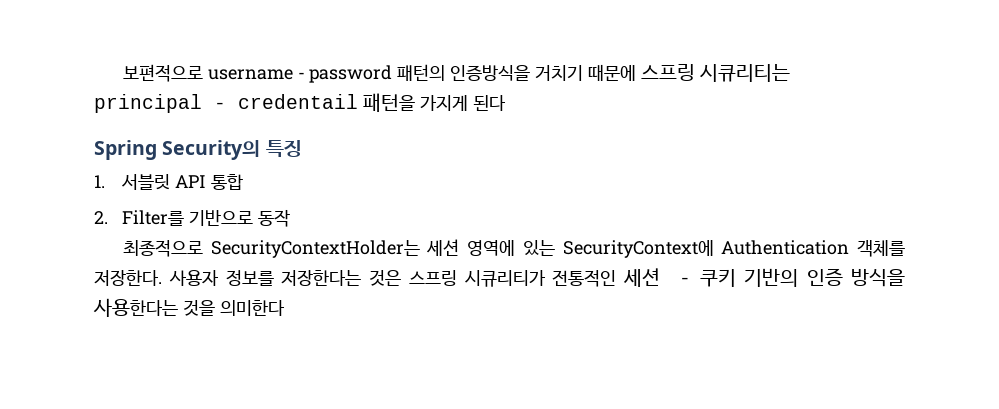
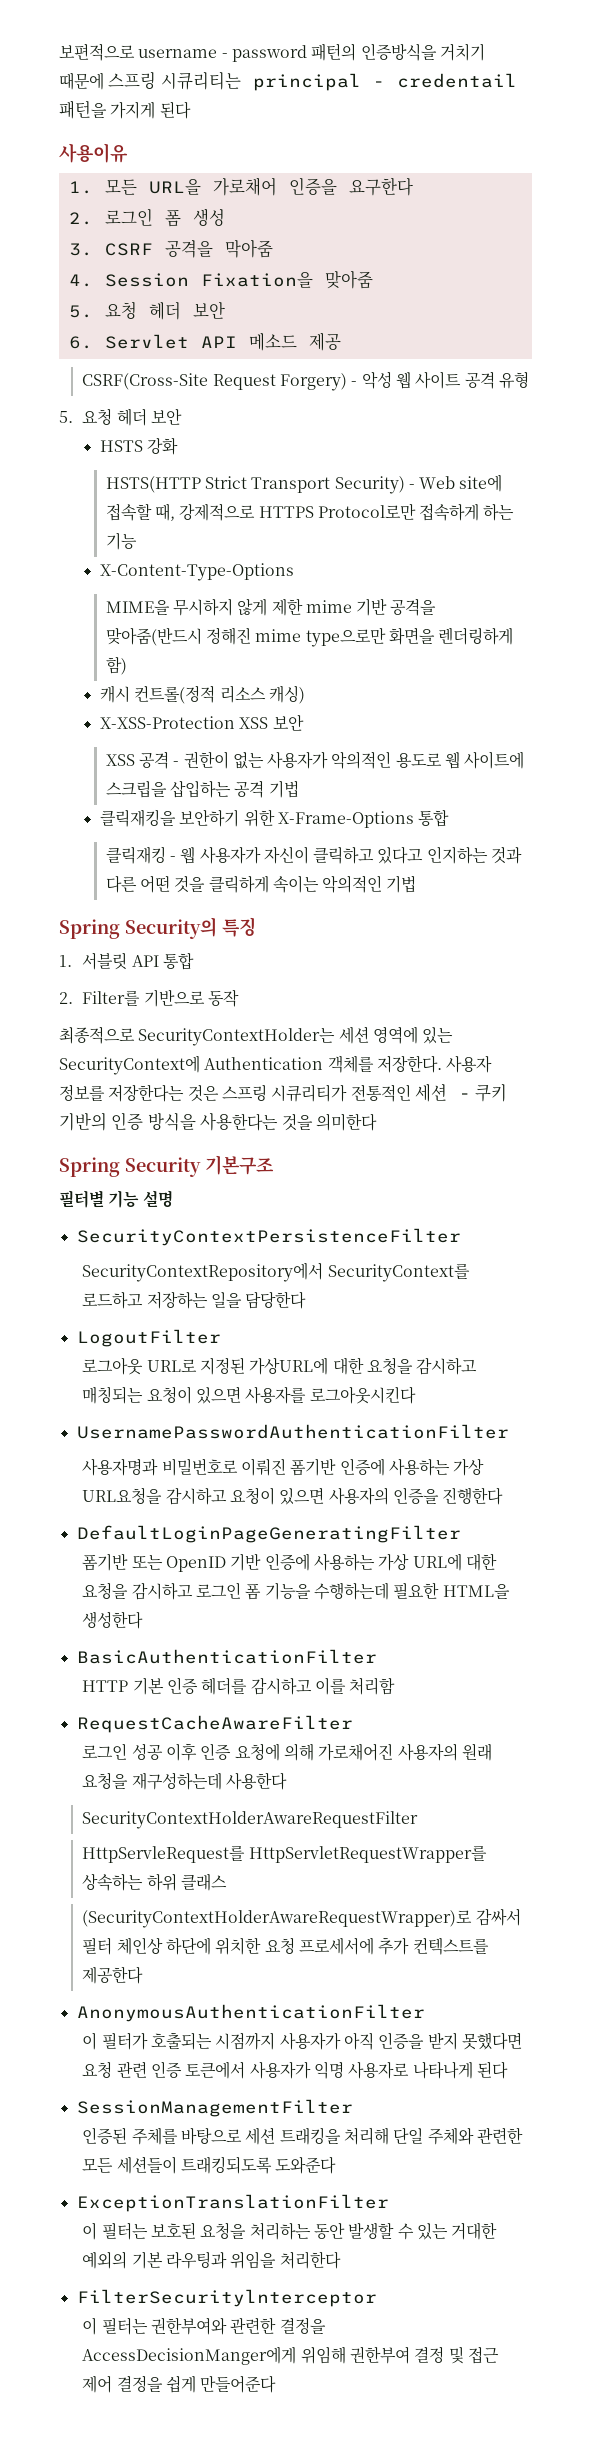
(506, 103) none -> [59,143,128,163] [68,177,413,196] [68,208,225,227] [68,239,273,258] [68,270,373,289] [68,301,225,320] [68,332,341,351] [82,371,529,391] [59,408,182,426] [99,437,179,455] [105,474,503,494] [105,503,515,521] [105,532,137,550] [99,563,294,581] [105,598,437,616] [105,627,514,647] [105,656,127,675] [99,685,305,704] [99,714,304,731] [105,751,525,769] [105,780,299,798] [99,809,450,828] [105,846,523,864] [105,875,417,893] // 사용이유 // 1. 모든 URL을 가로채어 인증을 요구한다 // 2. 로그인 폼 생성 // 3. CSRF 공격을 막아줌 // 4. Session Fixation을 맞아줌 // 5. 요청 헤더 보안 // 6. Servlet API 메소드 제공 // CSRF(Cross-Site Request Forgery) - 악성 웹 사이트 공격 유형 // 5. 요청 헤더 보안 // HSTS 강화 // HSTS(HTTP Strict Transport Security) - Web site에 접속할 때, 강제적으로 HTTPS Protocol로만 접속하게 하는 기능 // X-Content-Type-Options // MIME을 무시하지 않게 제한 mime 기반 공격을 맞아줌(반드시 정해진 mime type으로만 화면을 렌더링하게 함) // 캐시 컨트롤(정적 리소스 캐싱) // X-XSS-Protection XSS 보안 // XSS 공격 - 권한이 없는 사용자가 악의적인 용도로 웹 사이트에 스크립을 삽입하는 공격 기법 // 클릭재킹을 보안하기 위한 X-Frame-Options 통합 // 클릭재킹 - 웹 사용자가 자신이 클릭하고 있다고 인지하는 것과 다른 어떤 것을 클릭하게 속이는 악의적인 기법
(285, 308) none -> [59,1155,274,1177] [59,1190,173,1208] [76,1228,461,1246] [82,1262,470,1282] [82,1291,307,1309] [76,1329,221,1347] [82,1357,478,1375] [82,1386,416,1404] [76,1424,509,1439] [82,1458,485,1476] [82,1487,504,1505] [76,1525,461,1543] [82,1553,497,1572] [82,1582,510,1600] [82,1611,144,1629] [76,1649,377,1664] [82,1677,396,1695] [76,1715,353,1733] [82,1743,492,1761] [82,1772,287,1790] [82,1811,419,1829] [82,1846,487,1863] [82,1873,227,1891] [82,1908,521,1928] [82,1937,489,1955] [82,1966,144,1984] [76,2004,425,2022] [82,2032,522,2050] [82,2061,508,2079] [76,2099,353,2117] [82,2127,523,2145] [82,2156,337,2174] [76,2194,389,2212] [82,2222,498,2240] [82,2251,341,2269] [76,2289,377,2307] [82,2317,326,2335] [82,2346,499,2365] [82,2375,277,2393] // Spring Security 기본구조 // 필터별 기능 설명 // SecurityContextPersistenceFilter // SecurityContextRepository에서 SecurityContext를 로드하고 저장하는 일을 담당한다 // LogoutFilter // 로그아웃 URL로 지정된 가상URL에 대한 요청을 감시하고 매칭되는 요청이 있으면 사용자를 로그아웃시킨다 // UsernamePasswordAuthenticationFilter // 사용자명과 비밀번호로 이뤄진 폼기반 인증에 사용하는 가상 URL요청을 감시하고 요청이 있으면 사용자의 인증을 진행한다 // DefaultLoginPageGeneratingFilter // 폼기반 또는 OpenID 기반 인증에 사용하는 가상 URL에 대한 요청을 감시하고 로그인 폼 기능을 수행하는데 필요한 HTML을 생성한다 // BasicAuthenticationFilter // HTTP 기본 인증 헤더를 감시하고 이를 처리함 // RequestCacheAwareFilter // 로그인 성공 이후 인증 요청에 의해 가로채어진 사용자의 원래 요청을 재구성하는데 사용한다 // SecurityContextHolderAwareRequestFilter // HttpServleRequest를 HttpServletRequestWrapper를 상속하는 하위 클래스 // (SecurityContextHolderAwareRequestWrapper)로 감싸서 필터 체인상 하단에 위치한 요청 프로세서에 추가 컨텍스트를 제공한다 // AnonymousAuthenticationFilter // 이 필터가 호출되는 시점까지 사용자가 아직 인증을 받지 못했다면 요청 관련 인증 토큰에서 사용자가 익명 사용자로 나타나게 된다 // SessionManagementFilter // 인증된 주체를 바탕으로 세션 트래킹을 처리해 단일 주체와 관련한 모든 세션들이 트래킹되도록 도와준다 // ExceptionTranslationFilter // 이 필터는 보호된 요청을 처리하는 동안 발생할 수 있는 거대한 예외의 기본 라우팅과 위임을 처리한다 // FilterSecuritylnterceptor // 이 필터는 권한부여와 관련한 결정을 AccessDecisionManger에게 위임해 권한부여 결정 및 접근 제어 결정을 쉽게 만들어준다

